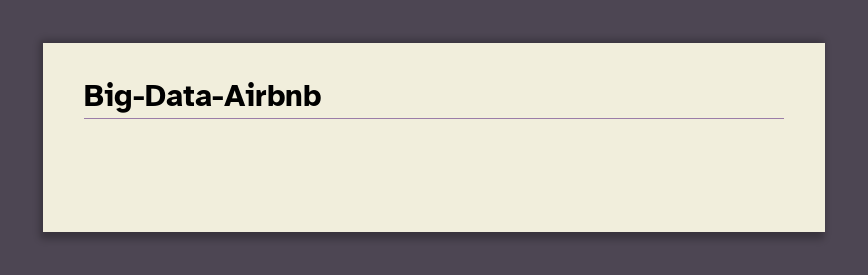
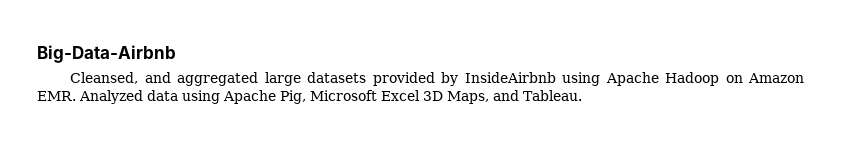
(321, 97) none -> [70,72,805,86] [37,90,582,104] // Cleansed, and aggregated large datasets provided by InsideAirbnb using Apache Hadoop on Amazon EMR. Analyzed data using Apache Pig, Microsoft Excel 3D Maps, and Tableau.

